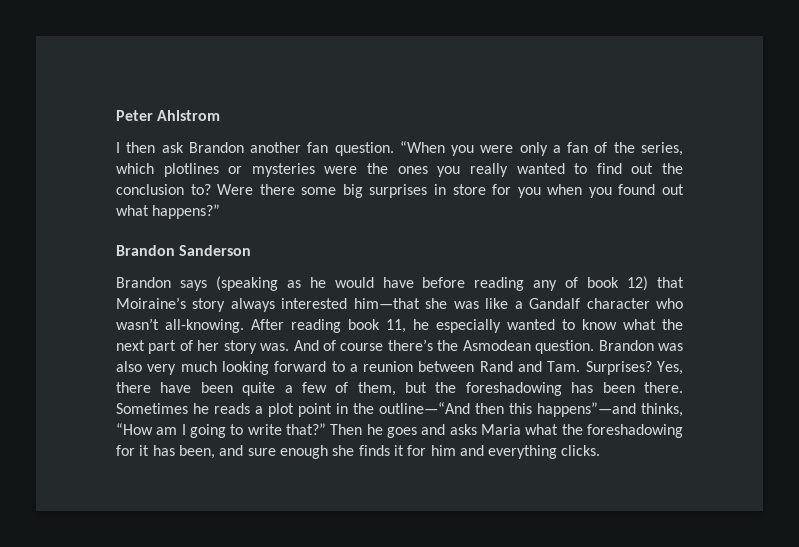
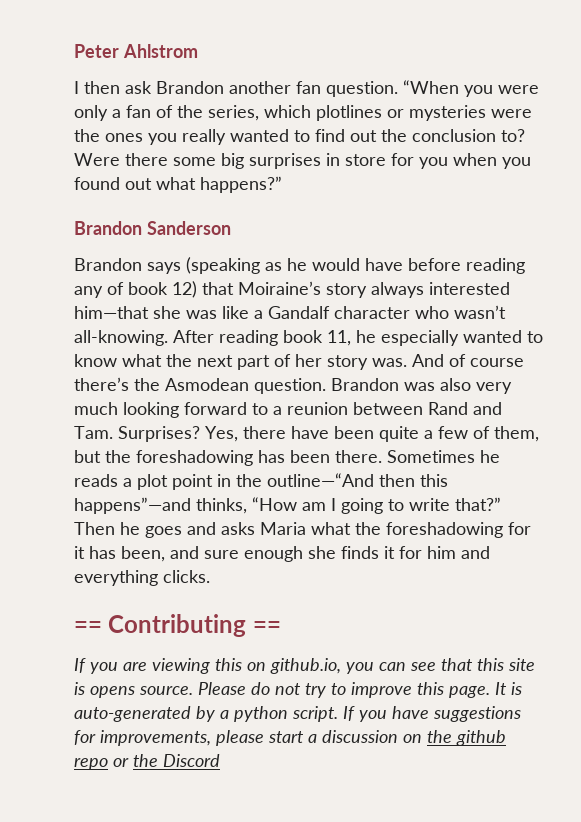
(601, 450) none -> [74,614,281,637] [74,658,535,674] [74,682,522,698] [74,706,521,722] [74,730,506,746] [74,754,220,770] // == Contributing == // If you are viewing this on github.io, you can see that this site is opens source. Please do not try to improve this page. It is auto-generated by a python script. If you have suggestions for improvements, please start a discussion on the github repo or the Discord

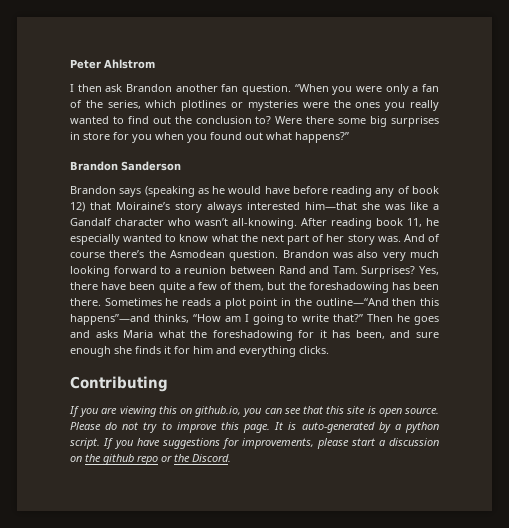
[74,621,102,633] == -> (329, 350) none
[252,621,281,633] == -> (168, 384) none
[90,686,135,698] opens -> [378,408,402,417] open
[163,754,220,767] Discord -> [192,454,231,462] Discord.

